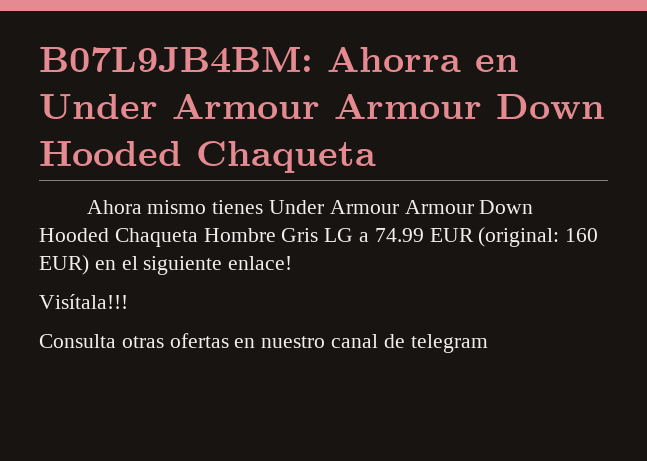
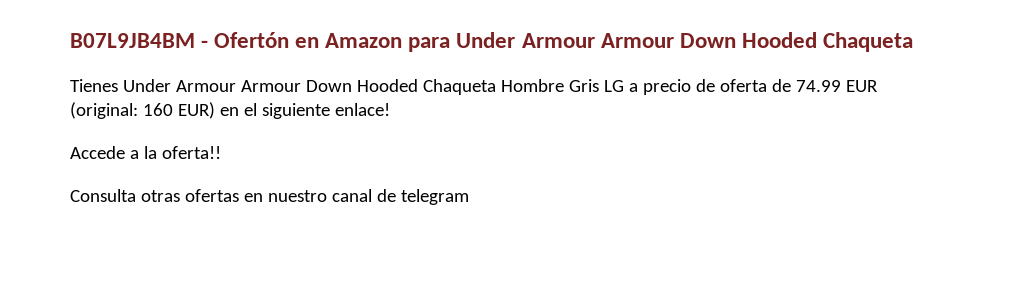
[39,46,519,73] B07L9JB4BM: Ahorra en -> [70,32,451,52] B07L9JB4BM - Ofertón en Amazon para
[86,200,264,214] Ahora mismo tienes -> [70,79,118,92] Tienes
(370, 237) none -> [642,79,791,95] precio de oferta de
[39,294,128,309] Visítala!!! -> [70,146,221,159] Accede a la oferta!!

